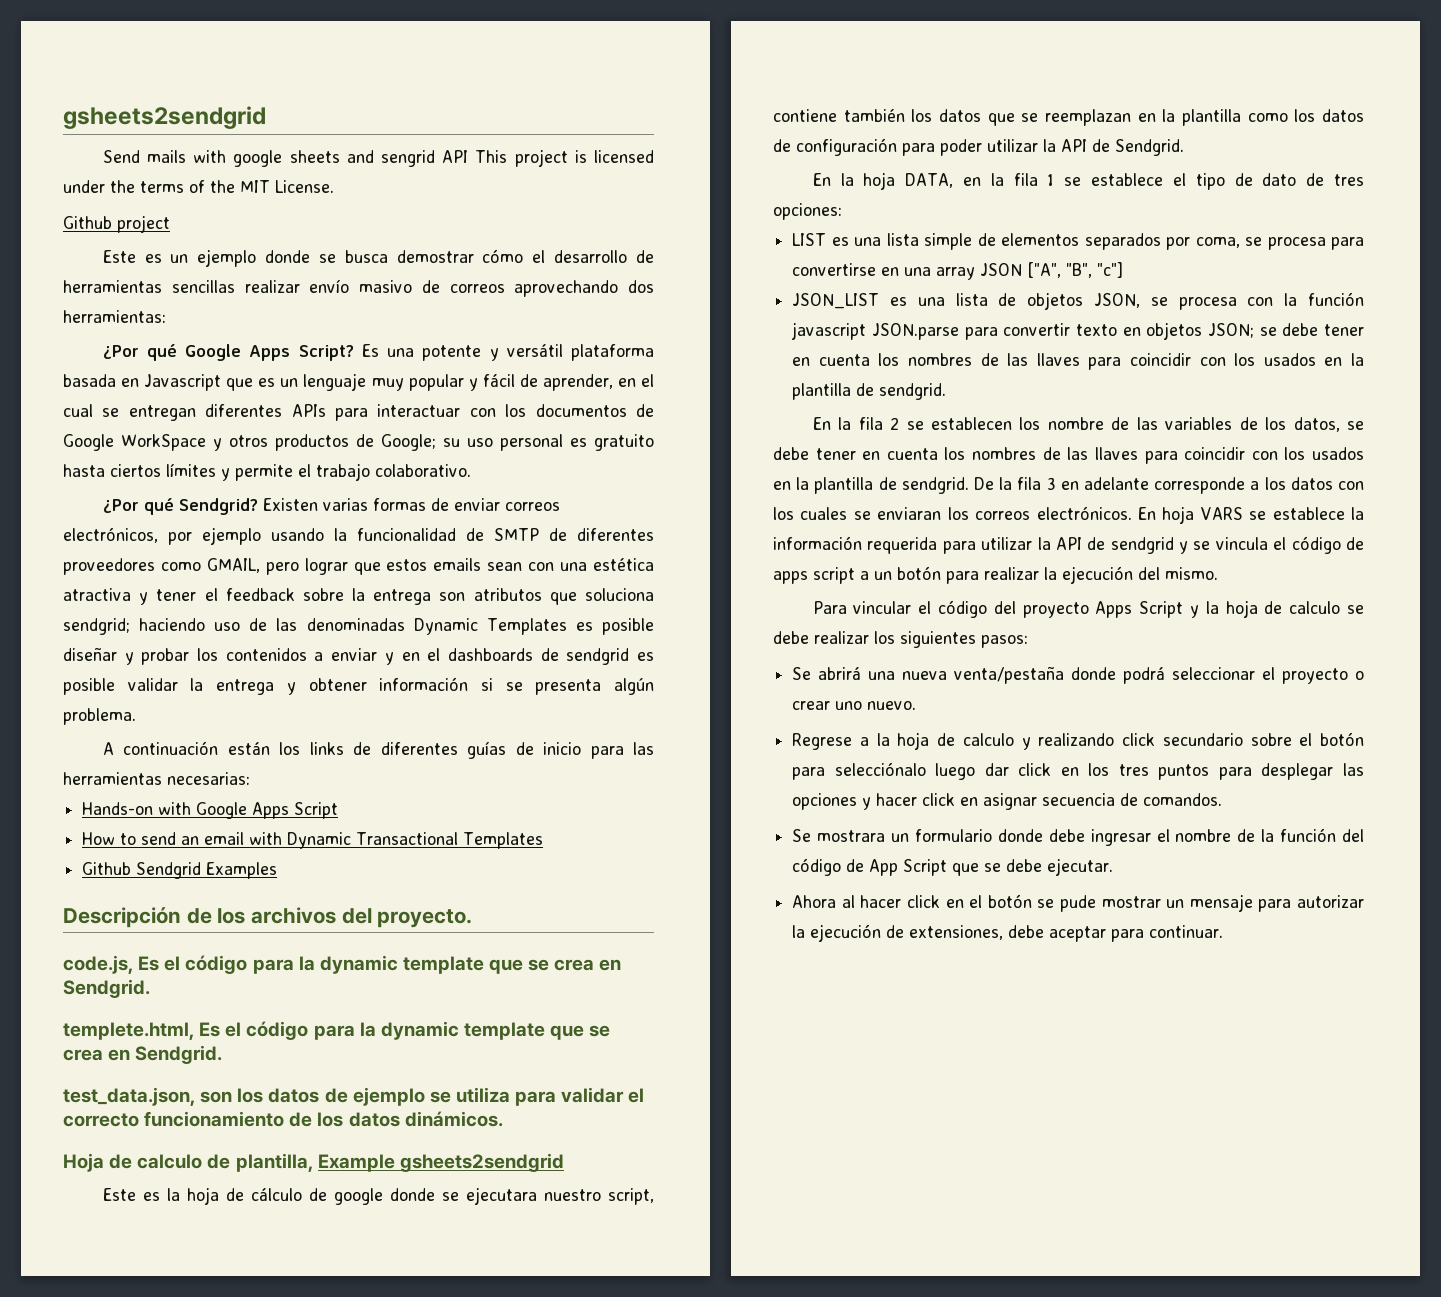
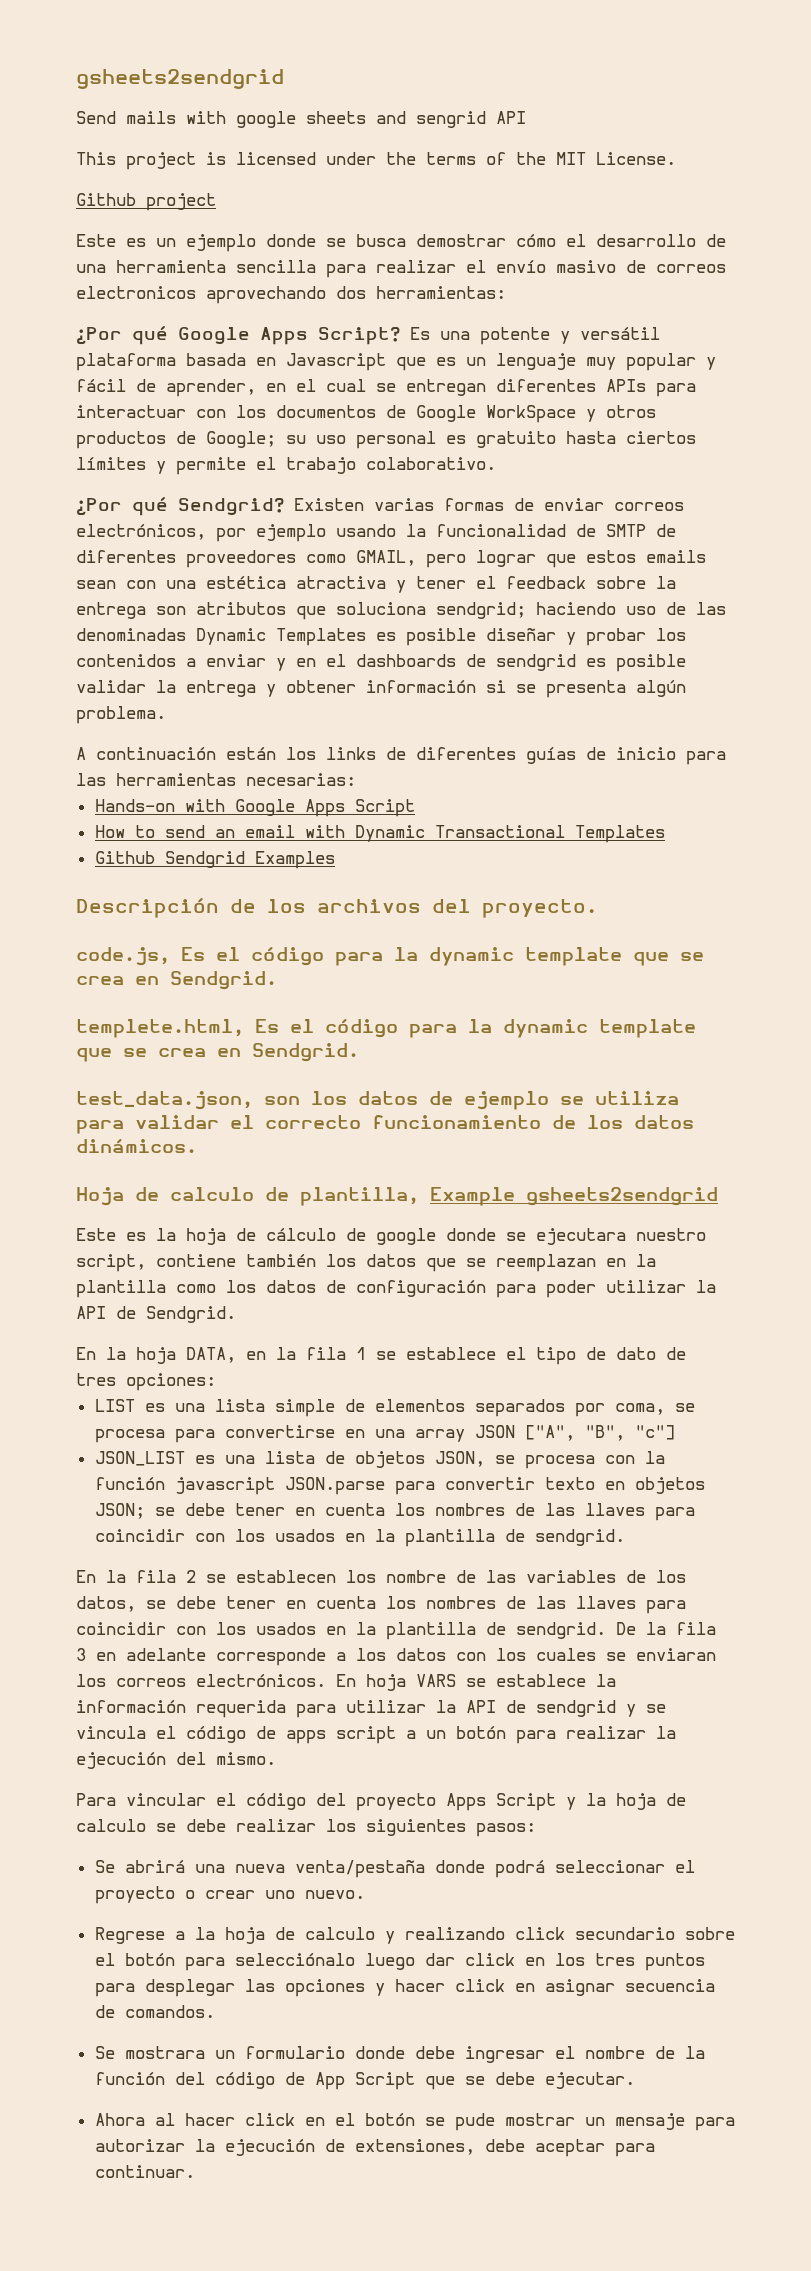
(469, 156) none -> (526, 117) //
[63,280,300,293] herramientas sencillas realizar -> [76,260,486,278] una herramienta sencilla para realizar el
(505, 288) none -> [76,286,196,299] electronicos

